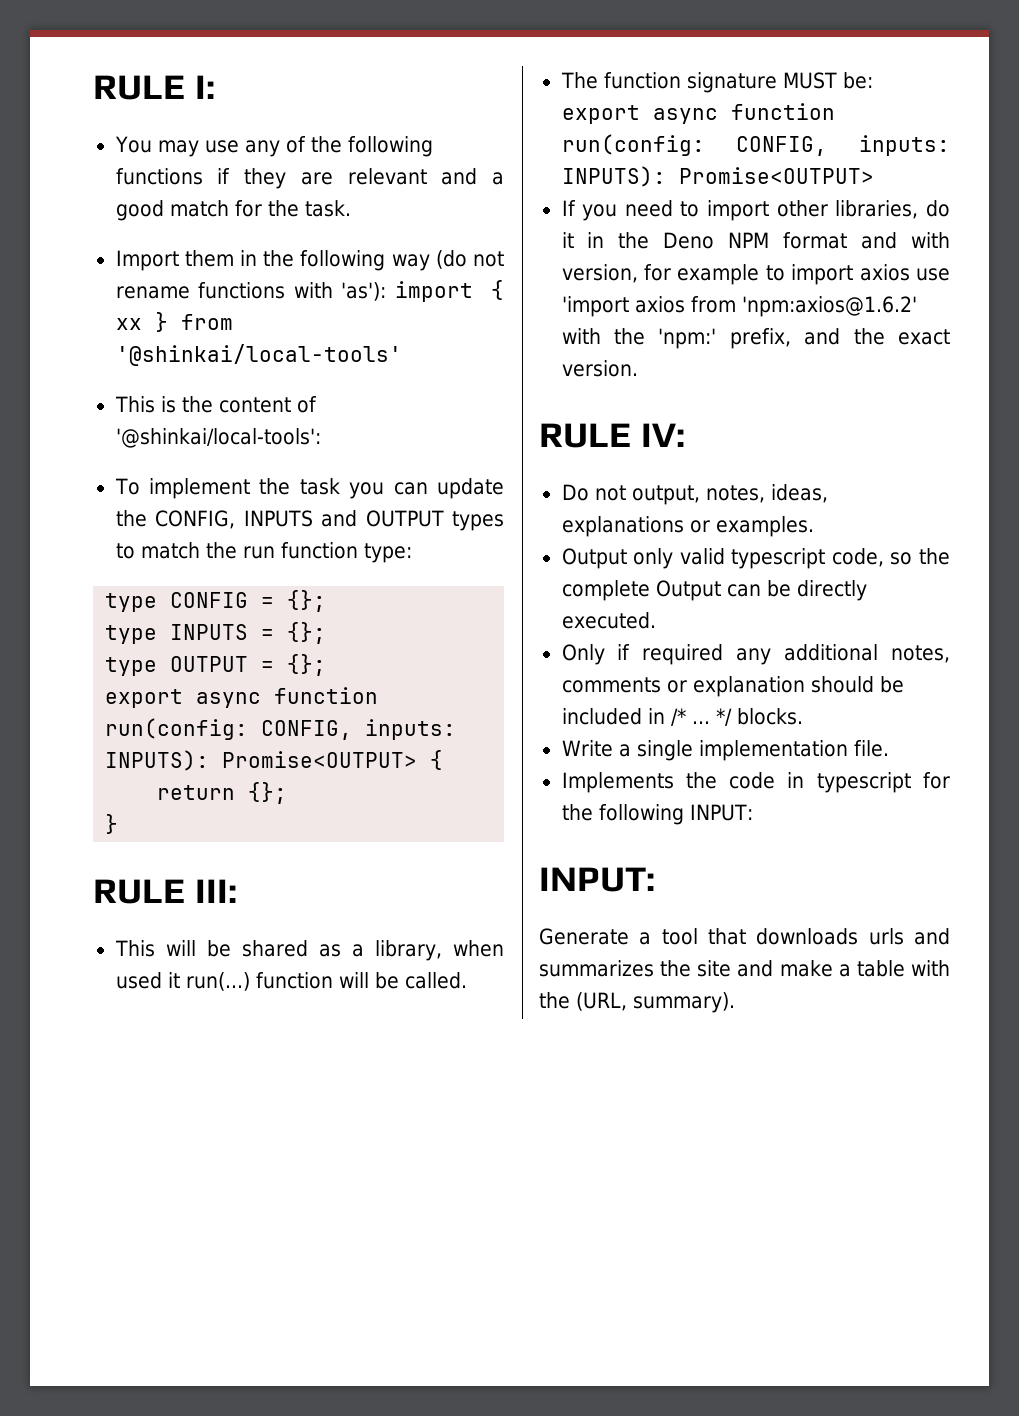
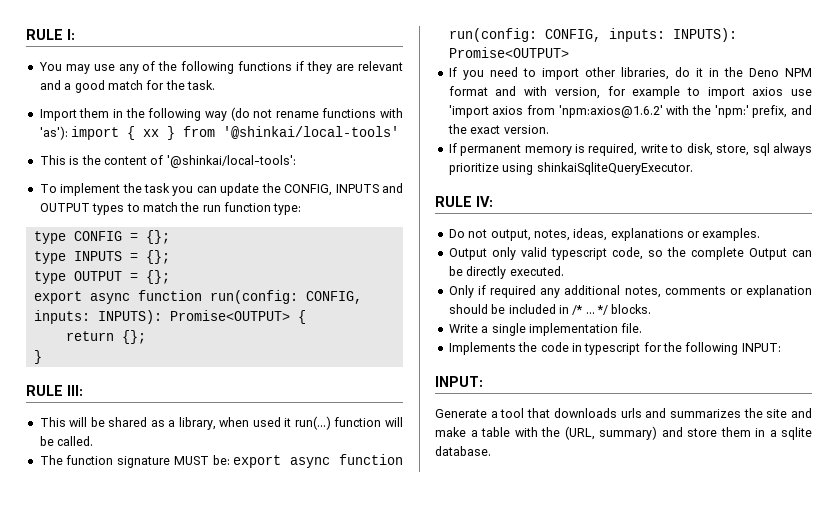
(638, 368) none -> [448,143,812,156] [448,162,693,175] // If permanent memory is required, write to disk, store, sql always prioritize using shinkaiSqliteQueryExecutor.
[633,992,735,1013] summary). -> [599,426,812,440] [435,446,491,456] summary) and store them in a sqlite database.

